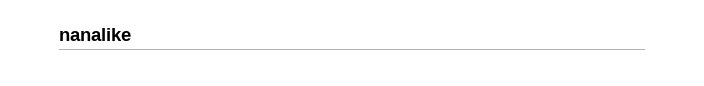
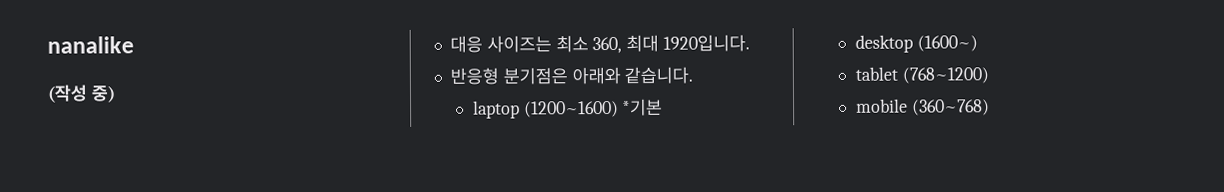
(131, 34) none -> [47,84,116,103] [449,34,751,54] [449,66,694,85] [472,98,664,119] [854,34,978,53] [854,66,989,84] [855,98,990,116] // (작성 중) // 대응 사이즈는 최소 360, 최대 1920입니다. // 반응형 분기점은 아래와 같습니다. // laptop (1200~1600) *기본 // desktop (1600~) // tablet (768~1200) // mobile (360~768)

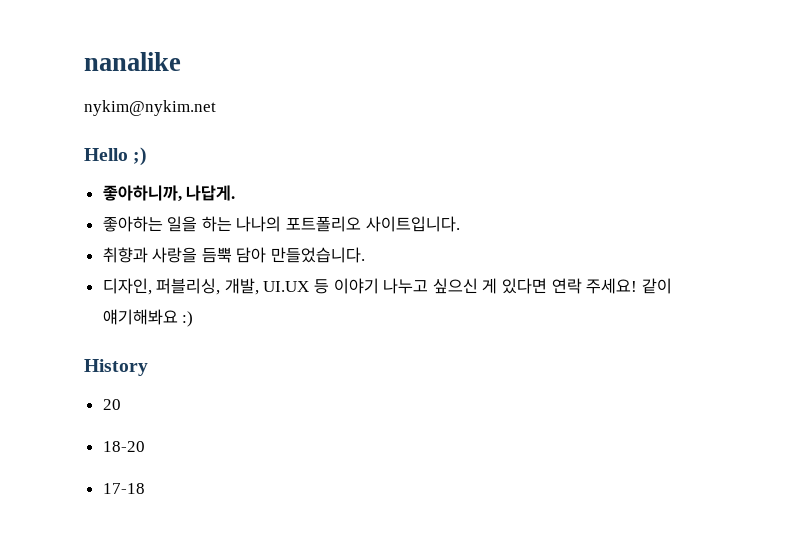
[47,84,116,103] [449,34,751,54] [449,66,694,85] [472,98,664,119] [854,34,978,53] [854,66,989,84] [855,98,990,116] (작성 중) // 대응 사이즈는 최소 360, 최대 1920입니다. // 반응형 분기점은 아래와 같습니다. // laptop (1200~1600) *기본 // desktop (1600~) // tablet (768~1200) // mobile (360~768) -> [84,100,216,116] [84,147,148,166] [102,185,236,202] [102,216,460,232] [102,247,366,263] [102,278,672,295] [102,309,194,327] [84,359,148,376] [102,399,121,410] [102,441,145,452] [102,483,145,494] nykim@nykim.net // Hello ;) // 좋아하니까, 나답게. // 좋아하는 일을 하는 나나의 포트폴리오 사이트입니다. // 취향과 사랑을 듬뿍 담아 만들었습니다. // 디자인, 퍼블리싱, 개발, UI.UX 등 이야기 나누고 싶으신 게 있다면 연락 주세요! 같이 얘기해봐요 :) // History // 20 // 18-20 // 17-18

